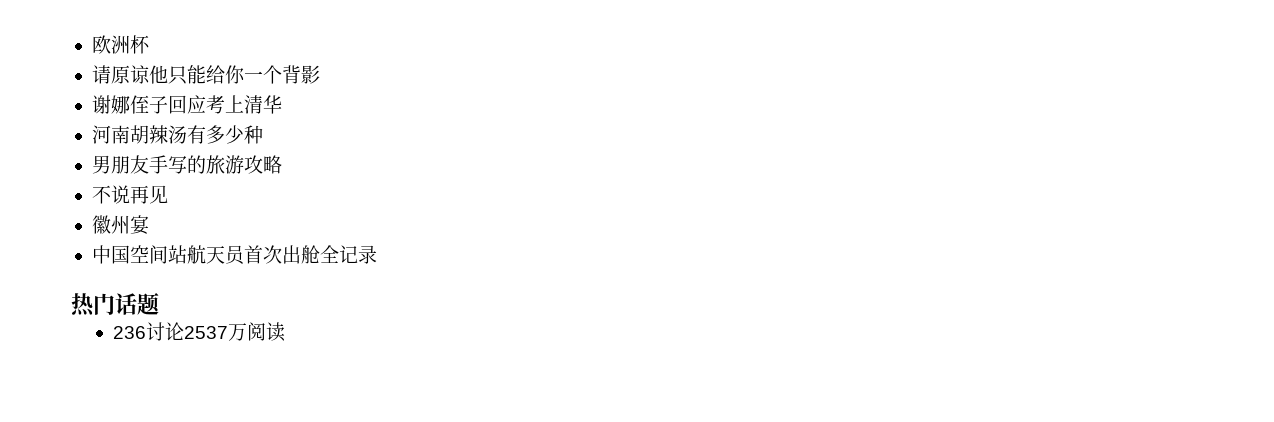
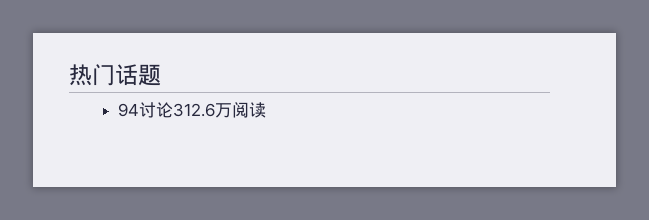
[91,35,150,54] [91,65,320,85] [91,95,282,114] [91,125,263,144] [91,155,282,174] [91,185,168,204] [91,215,149,235] [91,245,377,265] 欧洲杯 // 请原谅他只能给你一个背影 // 谢娜侄子回应考上清华 // 河南胡辣汤有多少种 // 男朋友手写的旅游攻略 // 不说再见 // 徽州宴 // 中国空间站航天员首次出舱全记录 // -> (69, 75) none
[113,322,229,341] 236讨论2537 -> [118,102,216,118] 94讨论312.6

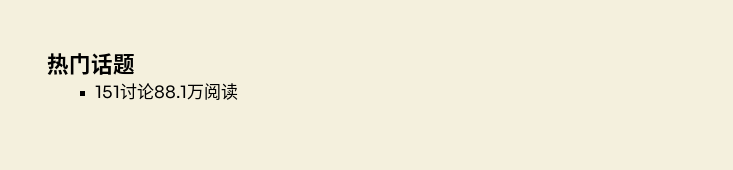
[118,102,216,118] 94讨论312.6 -> [95,83,188,100] 151讨论88.1

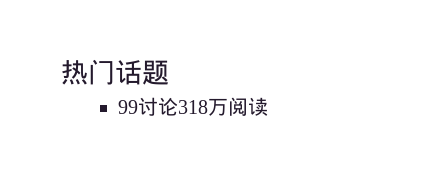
[95,83,188,100] 151讨论88.1 -> [117,97,208,116] 99讨论318

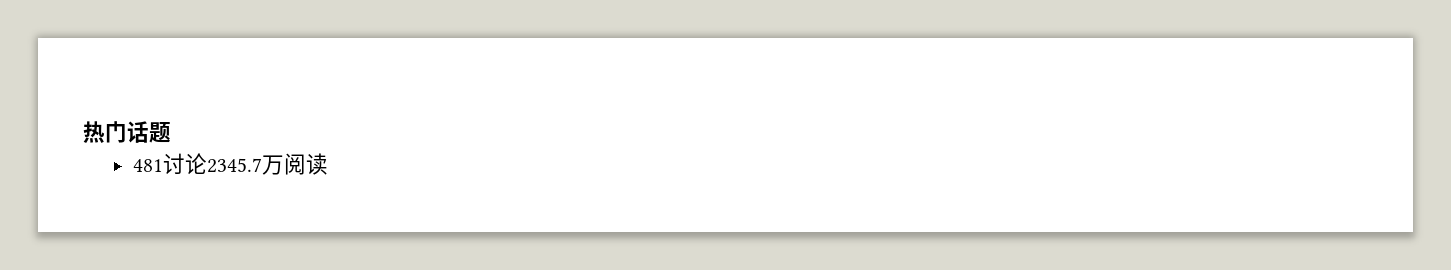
[117,97,208,116] 99讨论318 -> [132,153,262,175] 481讨论2345.7

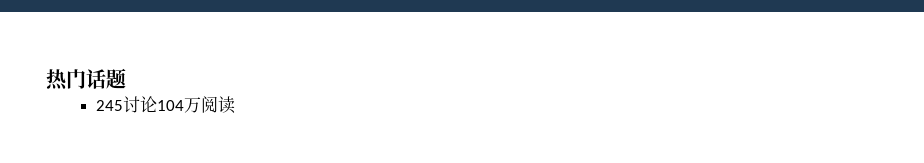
[132,153,262,175] 481讨论2345.7 -> [96,96,185,113] 245讨论104

